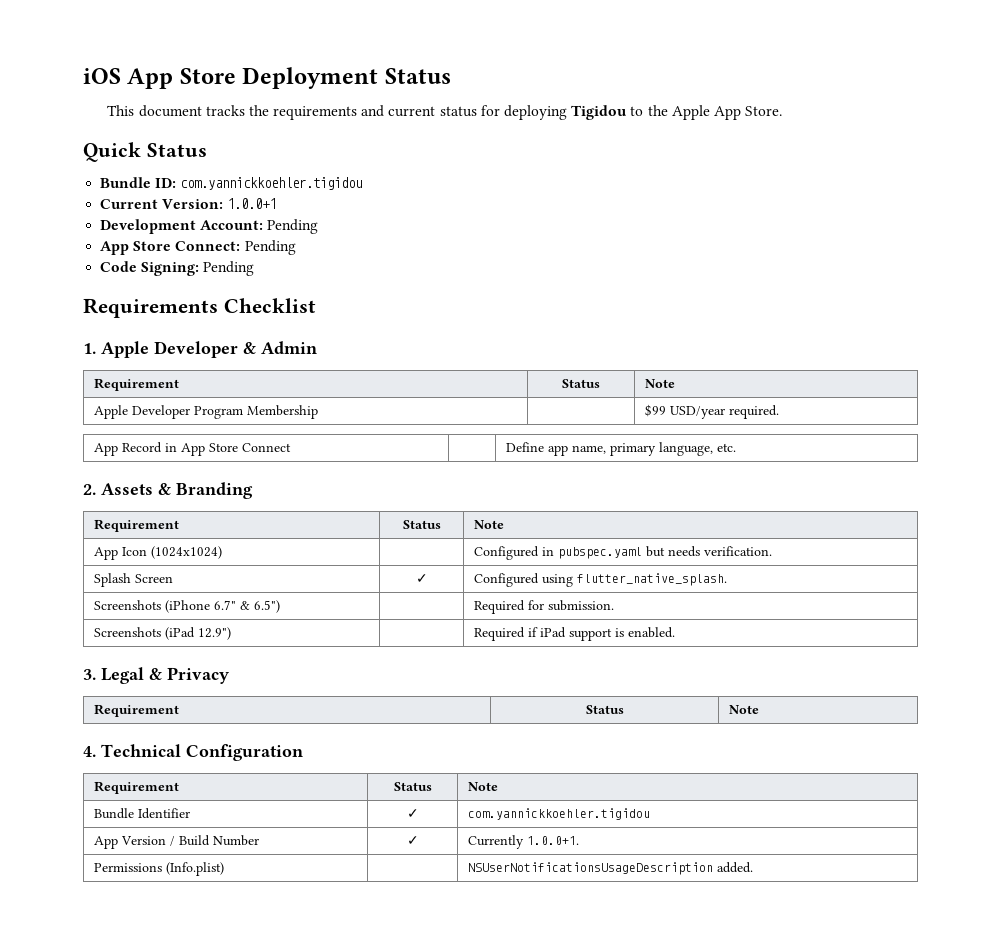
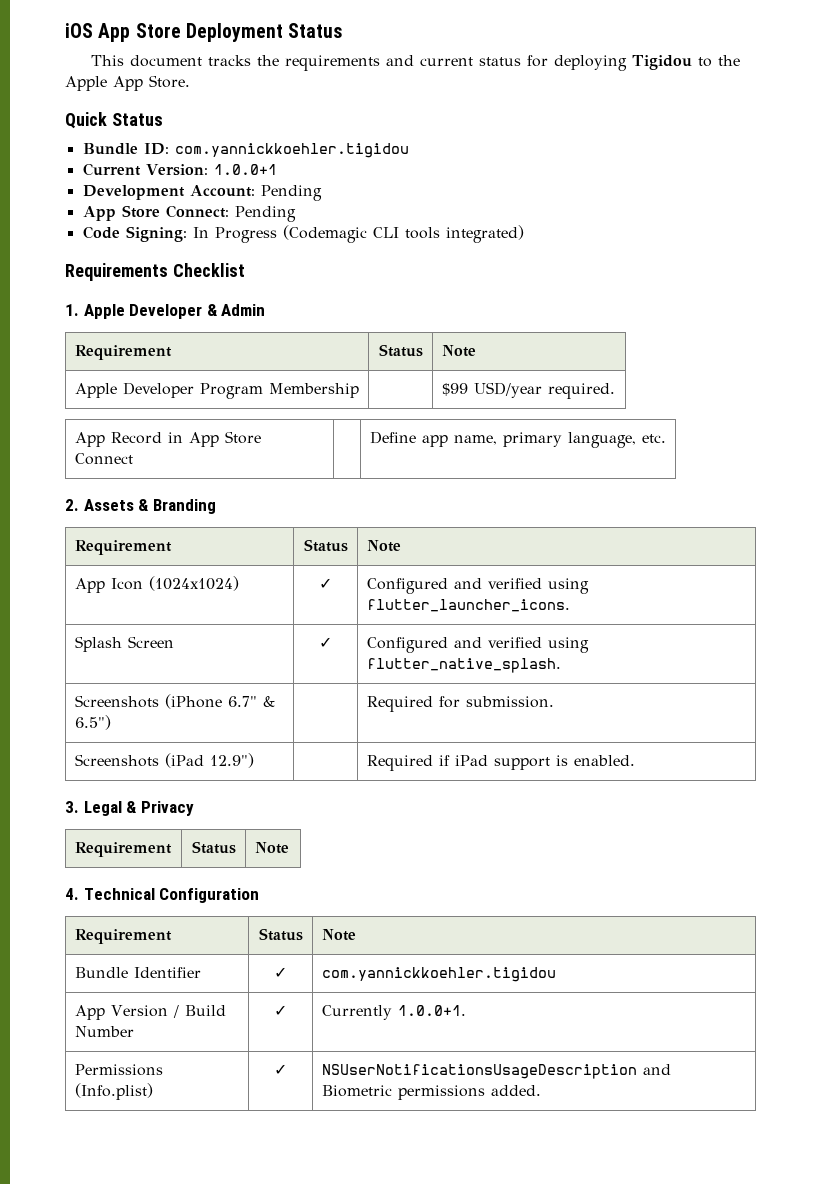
[203,261,255,276] Pending -> [192,225,524,243] In Progress (Codemagic CLI tools integrated)
[473,546,772,560] | Configured in pubspec.yaml but needs verification. -> [319,578,332,589] [366,578,589,594] [366,599,570,612] ✓ | Configured and verified using flutter_launcher_icons.
(539, 580) none -> [453,637,542,648] and verified
(224, 869) none -> [274,1064,287,1075] ✓
(713, 868) none -> [642,1064,671,1075] [321,1085,485,1100] and Biometric permissions

